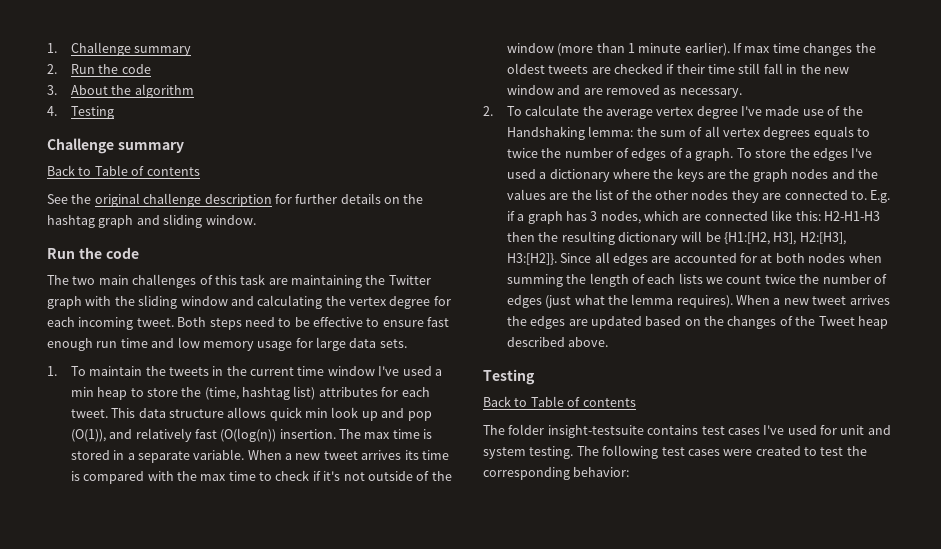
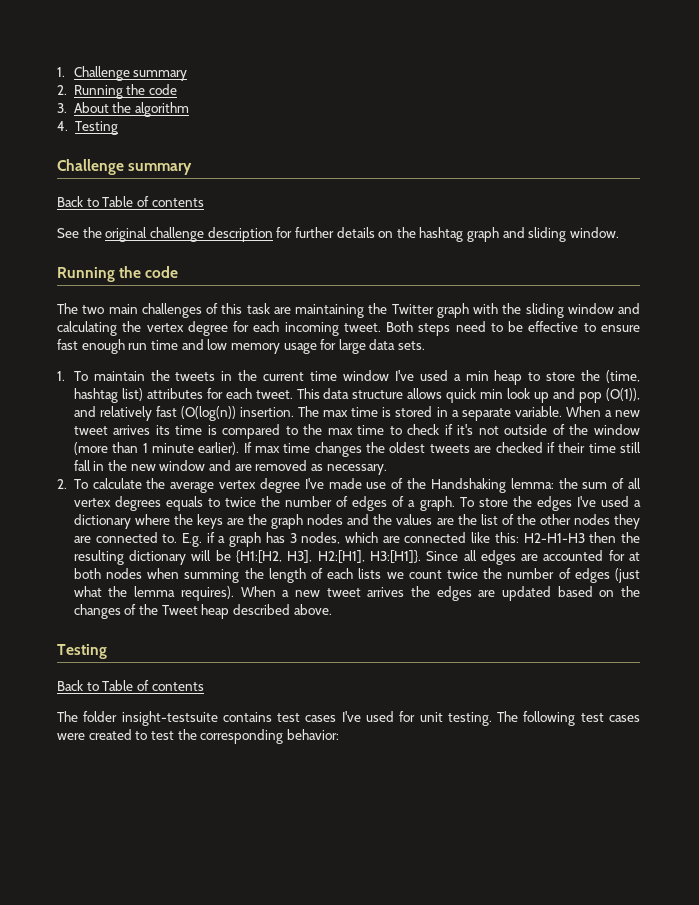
[70,64,95,74] Run -> [73,85,123,99] Running
[47,248,75,259] Run -> [57,267,115,282] Running
[147,471,174,481] with -> [285,426,298,435] to
[799,232,846,245] [506,253,557,265] H2:[H3], H3:[H2]}. -> [317,550,421,563] H2:[H1], H3:[H1]}.
[867,425,891,435] [483,447,526,459] and system -> (443, 717) none

